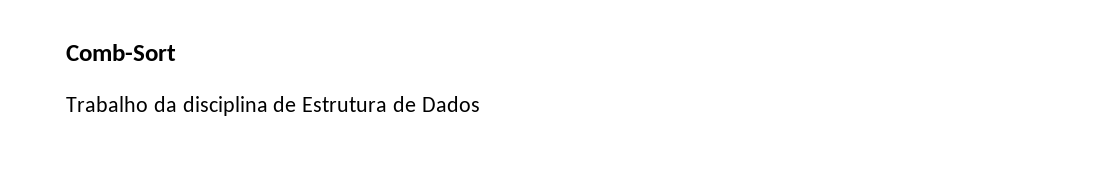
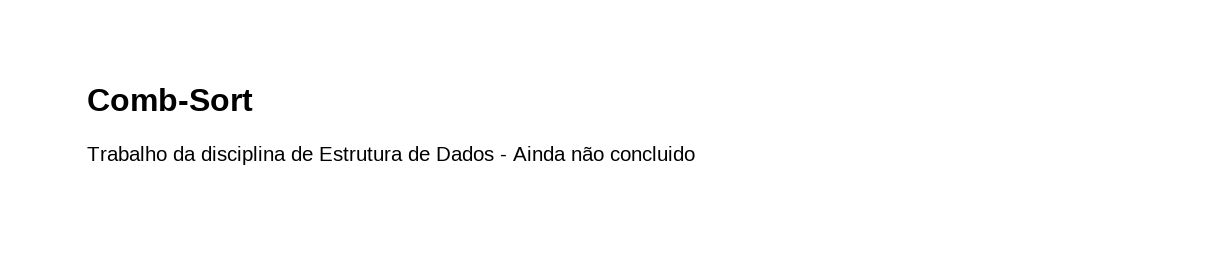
(480, 104) none -> [500,146,695,161] - Ainda não concluido

